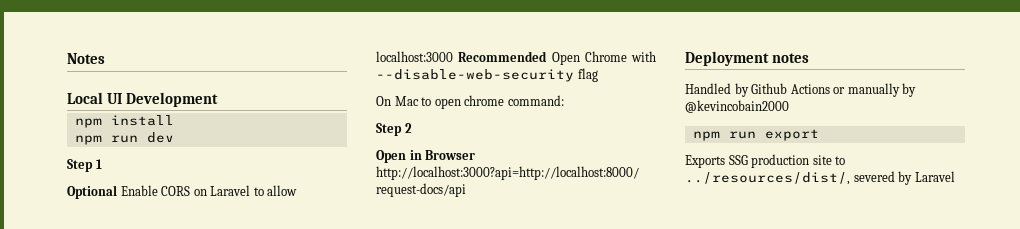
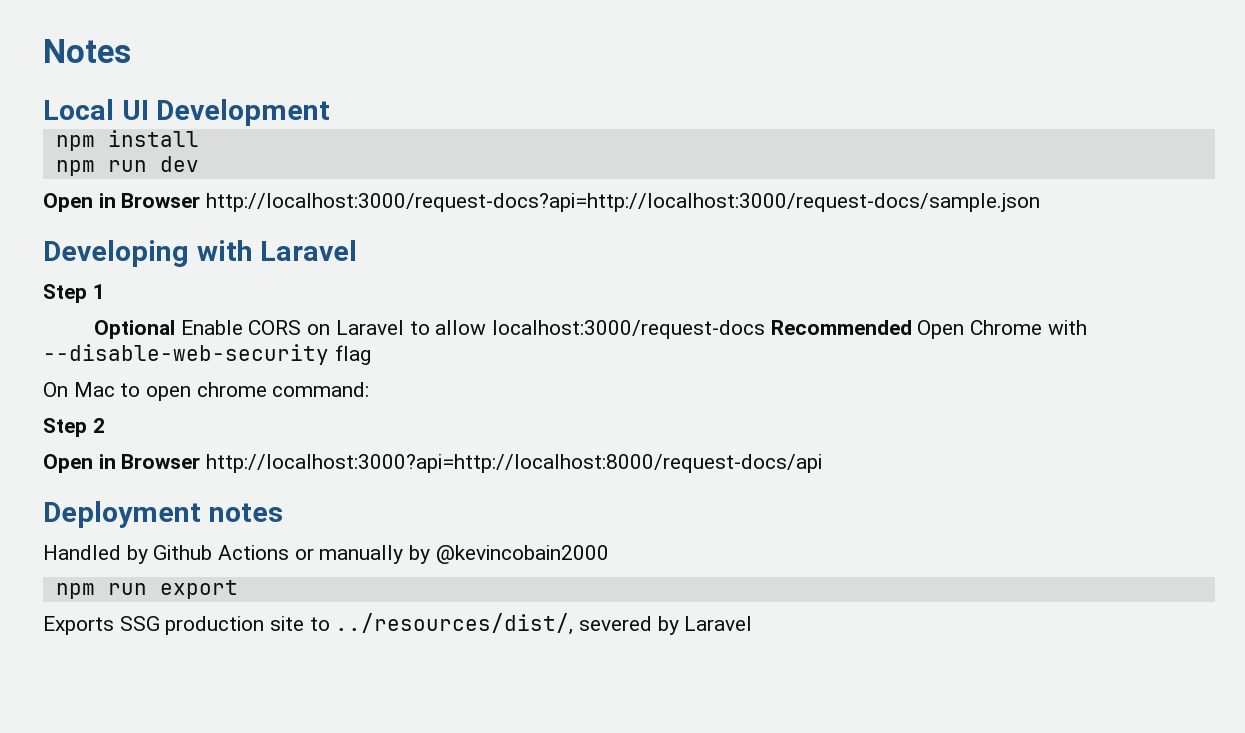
(174, 137) none -> [43,193,1041,212] [43,240,358,267] // Open in Browser http://localhost:3000/request-docs?api=http://localhost:3000/request-docs/sample.json // Developing with Laravel
[376,51,453,62] localhost:3000 -> [491,320,765,339] localhost:3000/request-docs

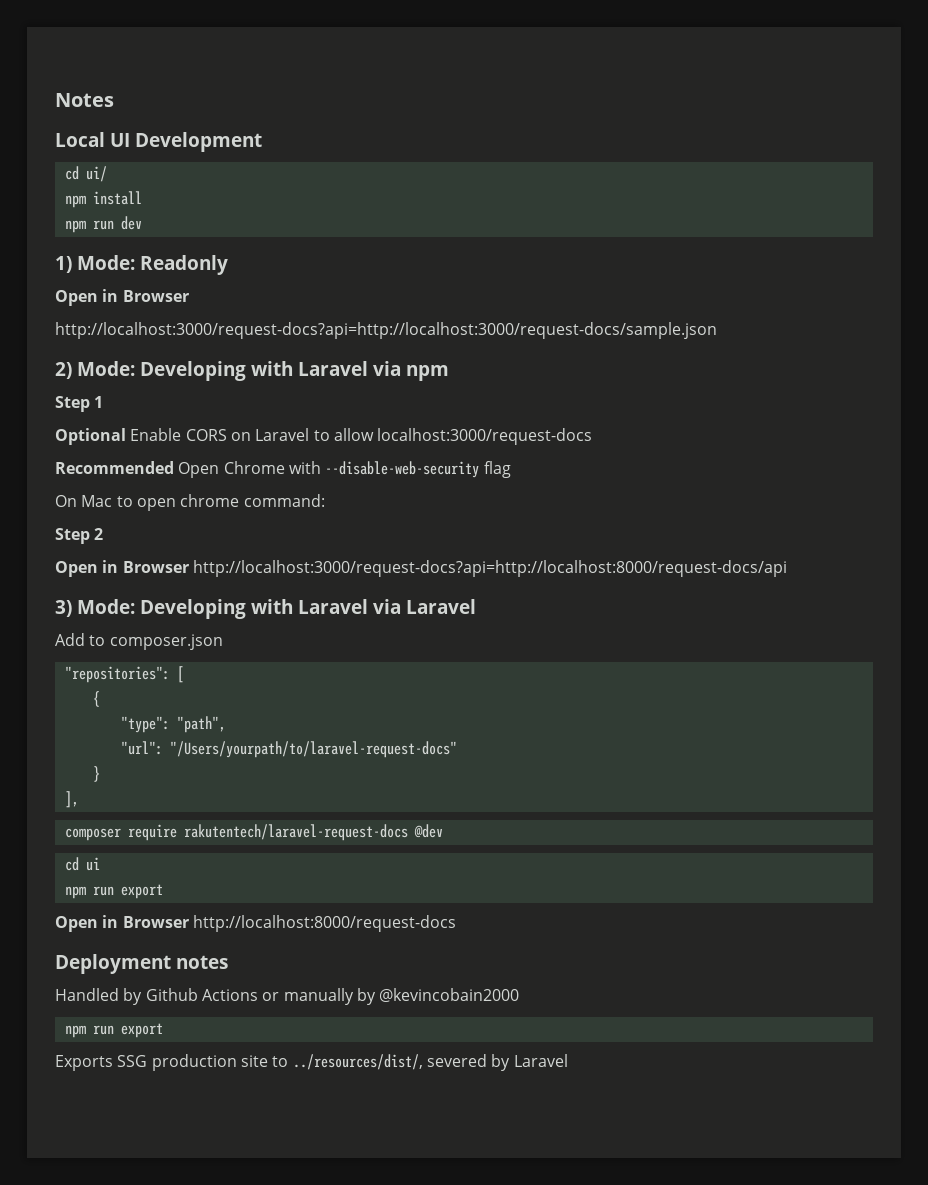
(331, 112) none -> [64,166,107,182] // cd ui/
[43,193,201,212] // Open in Browser -> [55,255,228,275] [55,289,189,306] // 1) Mode: Readonly // Open in Browser //
[43,240,358,267] Developing with Laravel -> [55,361,449,381] 2) Mode: Developing with Laravel via npm
(765, 329) none -> (593, 436) //
[206,454,823,473] http://localhost:3000?api=http://localhost:8000/request-docs/api -> [192,560,787,577] [55,599,476,619] [55,633,223,650] [64,666,184,683] [92,691,100,707] [120,716,226,733] [120,741,457,758] [92,766,100,782] [64,791,79,808] [64,824,443,841] [64,857,100,871] [64,884,163,899] [55,915,456,932] http://localhost:3000/request-docs?api=http://localhost:8000/request-docs/api // 3) Mode: Developing with Laravel via Laravel // Add to composer.json // "repositories": [ // { // "type": "path", // "url": "/Users/yourpath/to/laravel-request-docs" // } // ], // composer require rakutentech/laravel-request-docs @dev // cd ui // npm run export // Open in Browser http://localhost:8000/request-docs

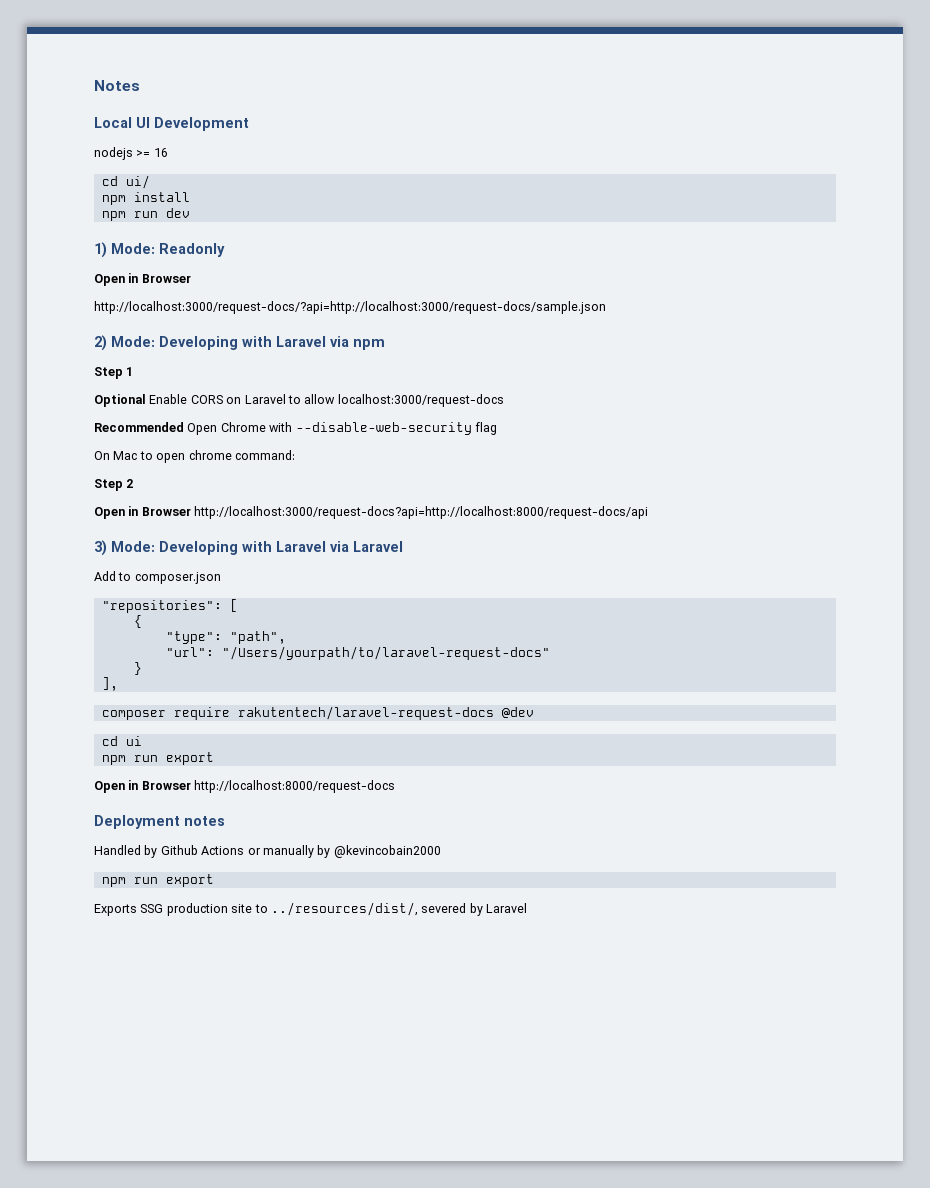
(262, 142) none -> [94,147,168,160] // nodejs >= 16
[55,322,717,339] http://localhost:3000/request-docs?api=http://localhost:3000/request-docs/sample.json -> [94,301,606,314] http://localhost:3000/request-docs/?api=http://localhost:3000/request-docs/sample.json

